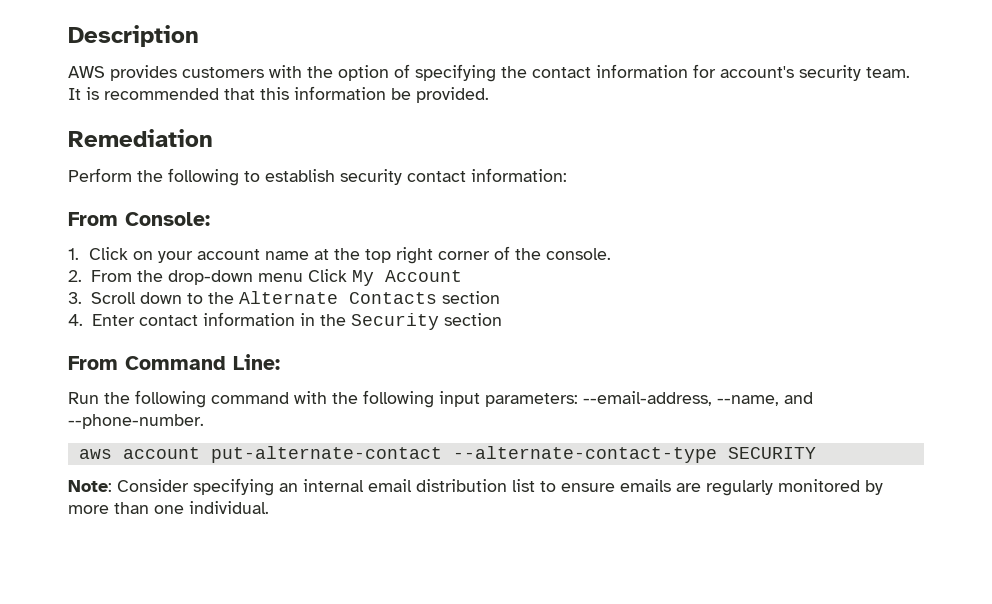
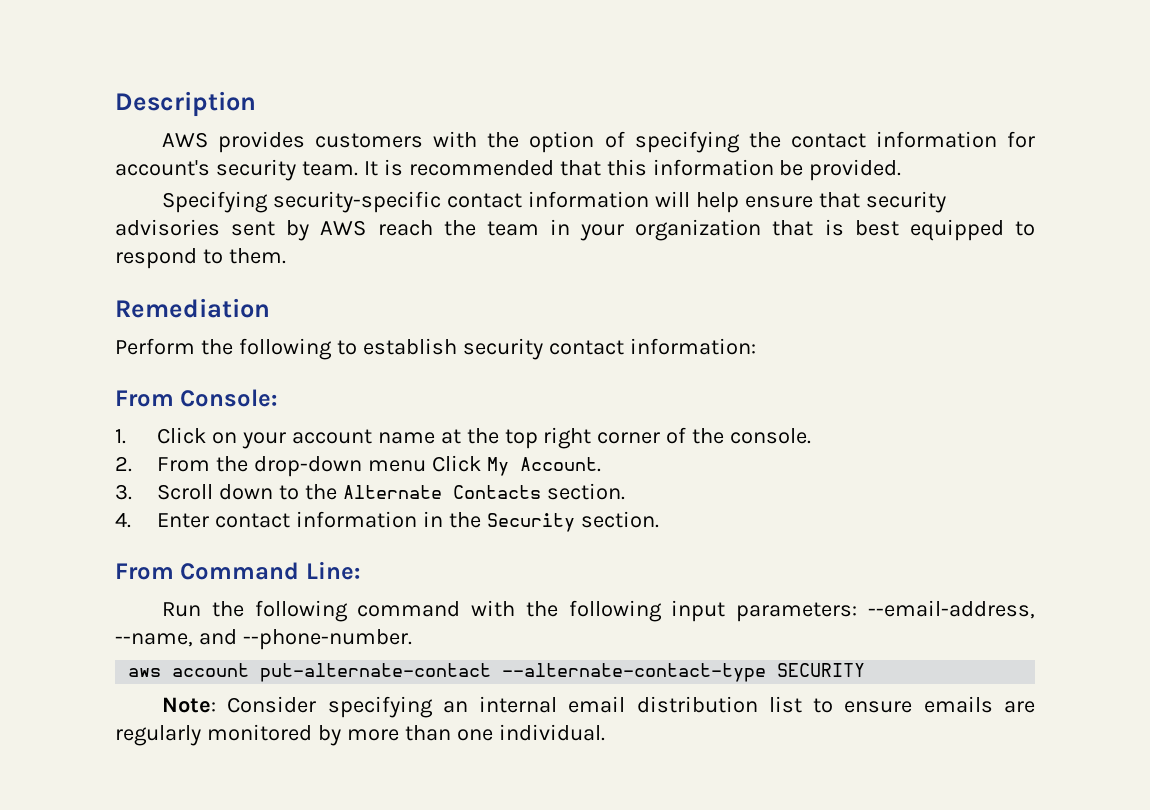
(489, 95) none -> [162,191,946,213] [115,219,1035,241] [115,248,286,269] // Specifying security-specific contact information will help ensure that security advisories sent by AWS reach the team in your organization that is best equipped to respond to them.
[384,270,462,282] Account -> [519,457,601,472] Account.
[441,291,500,304] section -> [546,483,625,500] section.
[443,313,502,326] section -> [580,511,659,528] section.

